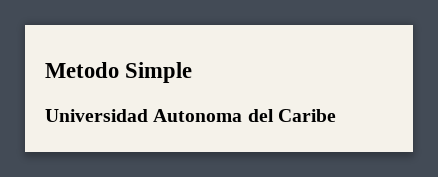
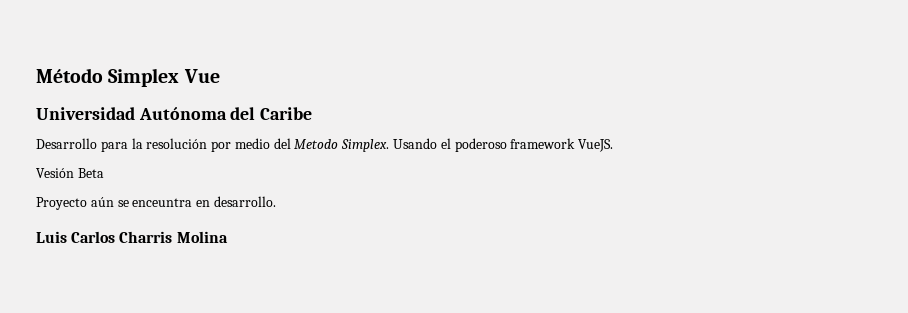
[45,62,193,83] Metodo Simple -> [36,68,220,87] Método Simplex Vue
[153,109,243,122] Autonoma -> [138,107,227,120] Autónoma
(336, 115) none -> [36,138,614,152] [36,168,104,178] [36,196,276,210] [36,231,228,243] // Desarrollo para la resolución por medio del Metodo Simplex. Usando el poderoso framework VueJS. // Vesión Beta // Proyecto aún se enceuntra en desarrollo. // Luis Carlos Charris Molina

